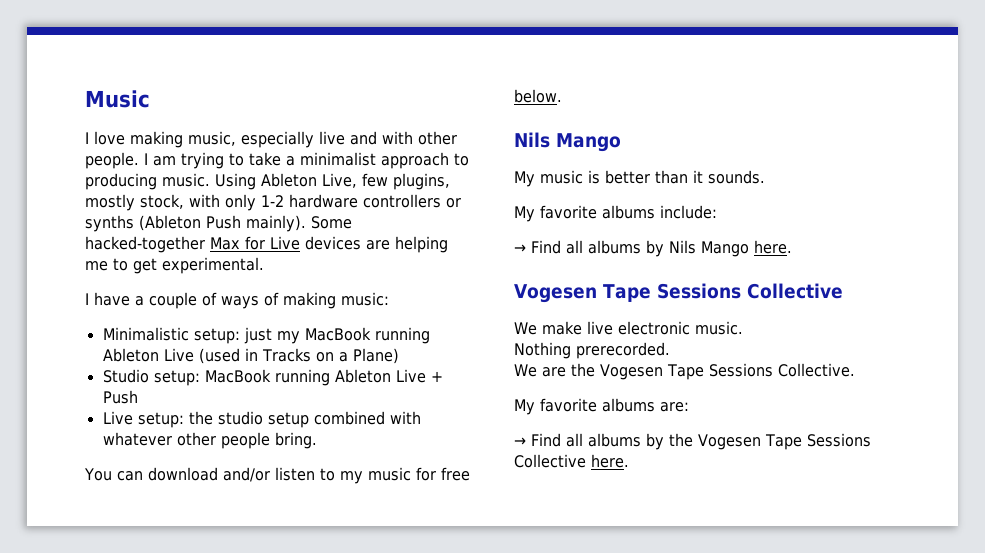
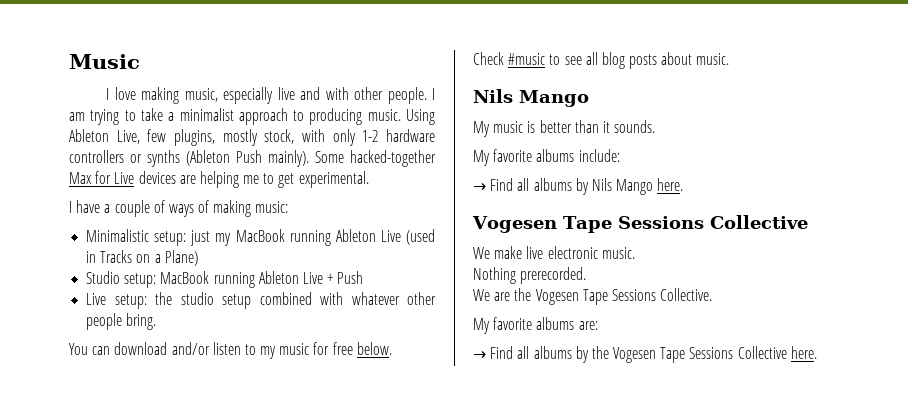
(562, 96) none -> [473,52,730,69] // Check #music to see all blog posts about music.

